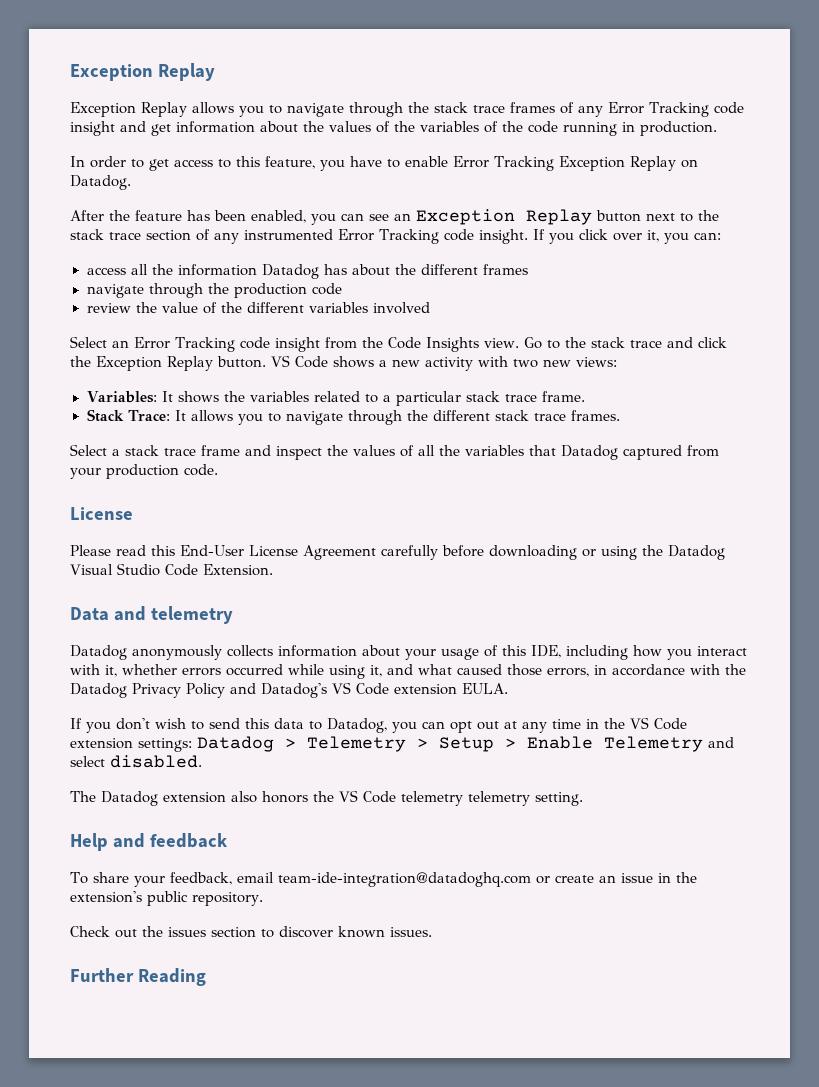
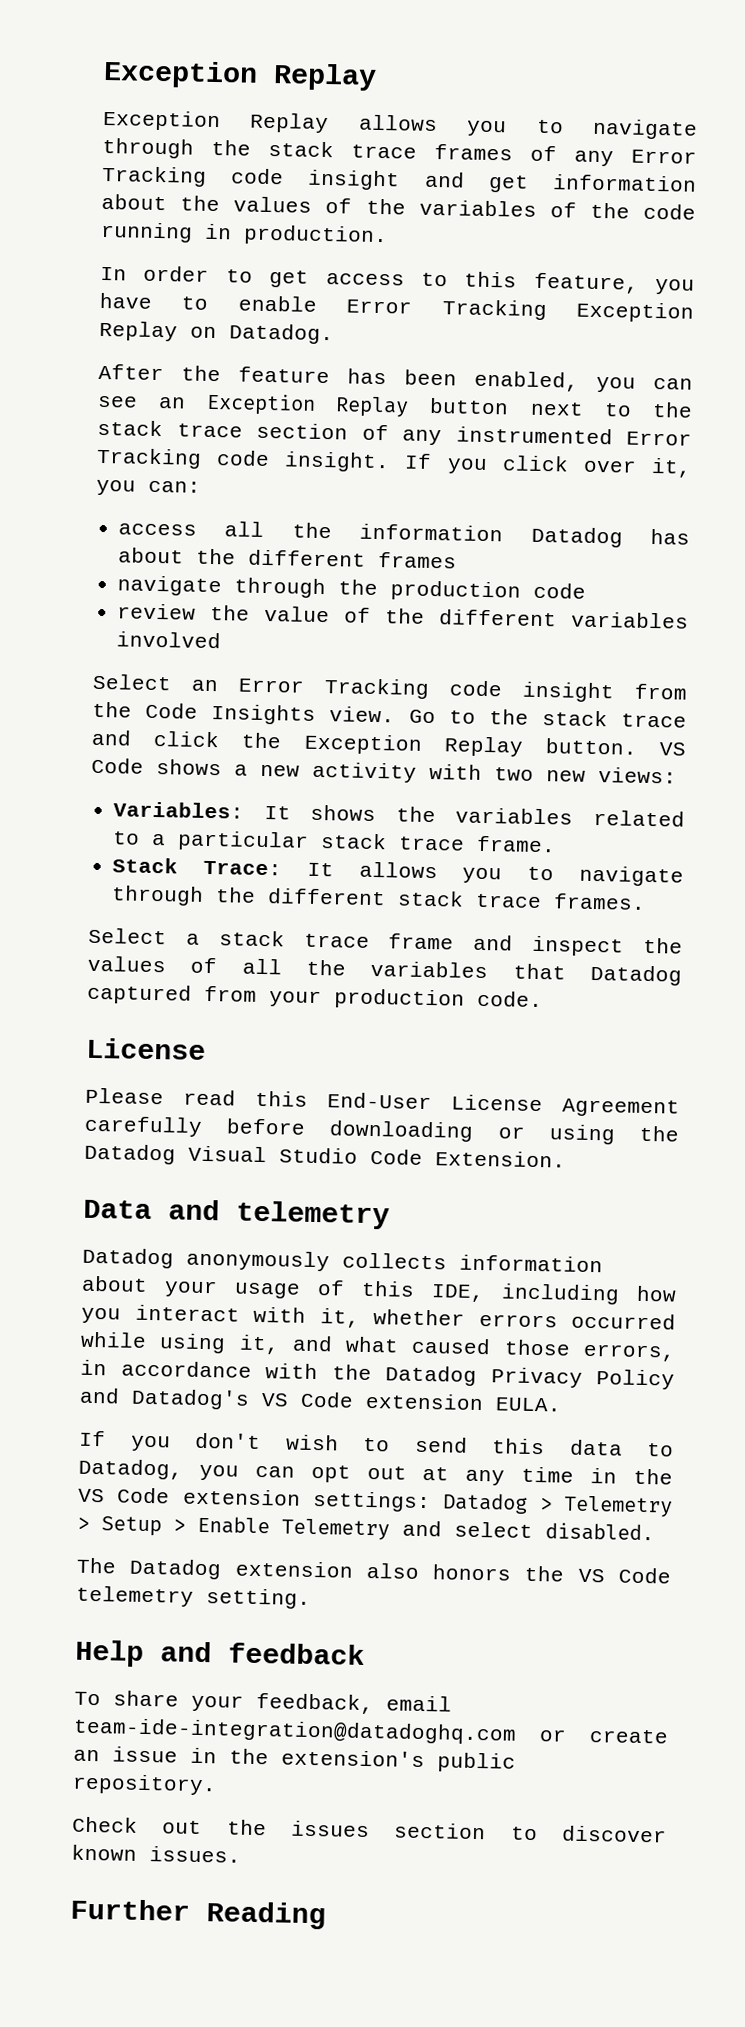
[468,791,530,806] telemetry -> (194, 1596) none

